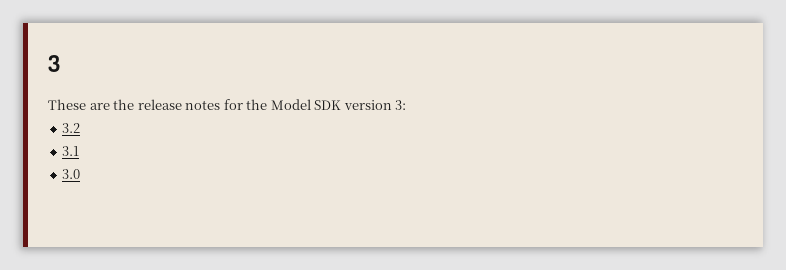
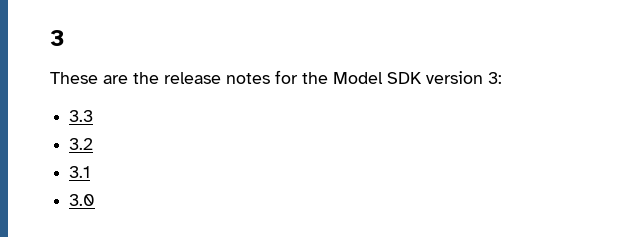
(407, 105) none -> [69,110,94,122] // 3.3

